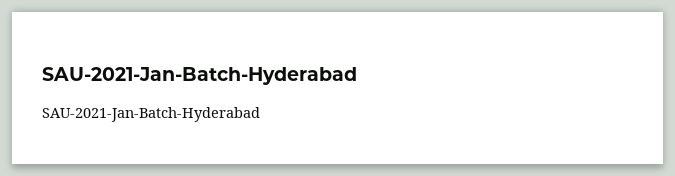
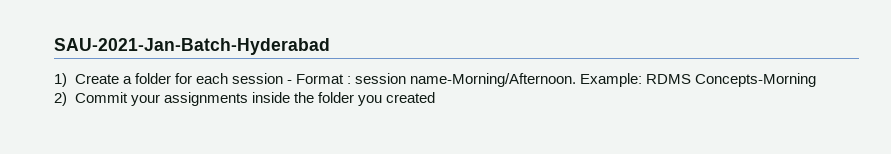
[42,107,260,122] SAU-2021-Jan-Batch-Hyderabad -> [54,73,817,87] [54,92,435,106] 1) Create a folder for each session - Format : session name-Morning/Afternoon. Example: RDMS Concepts-Morning // 2) Commit your assignments inside the folder you created

